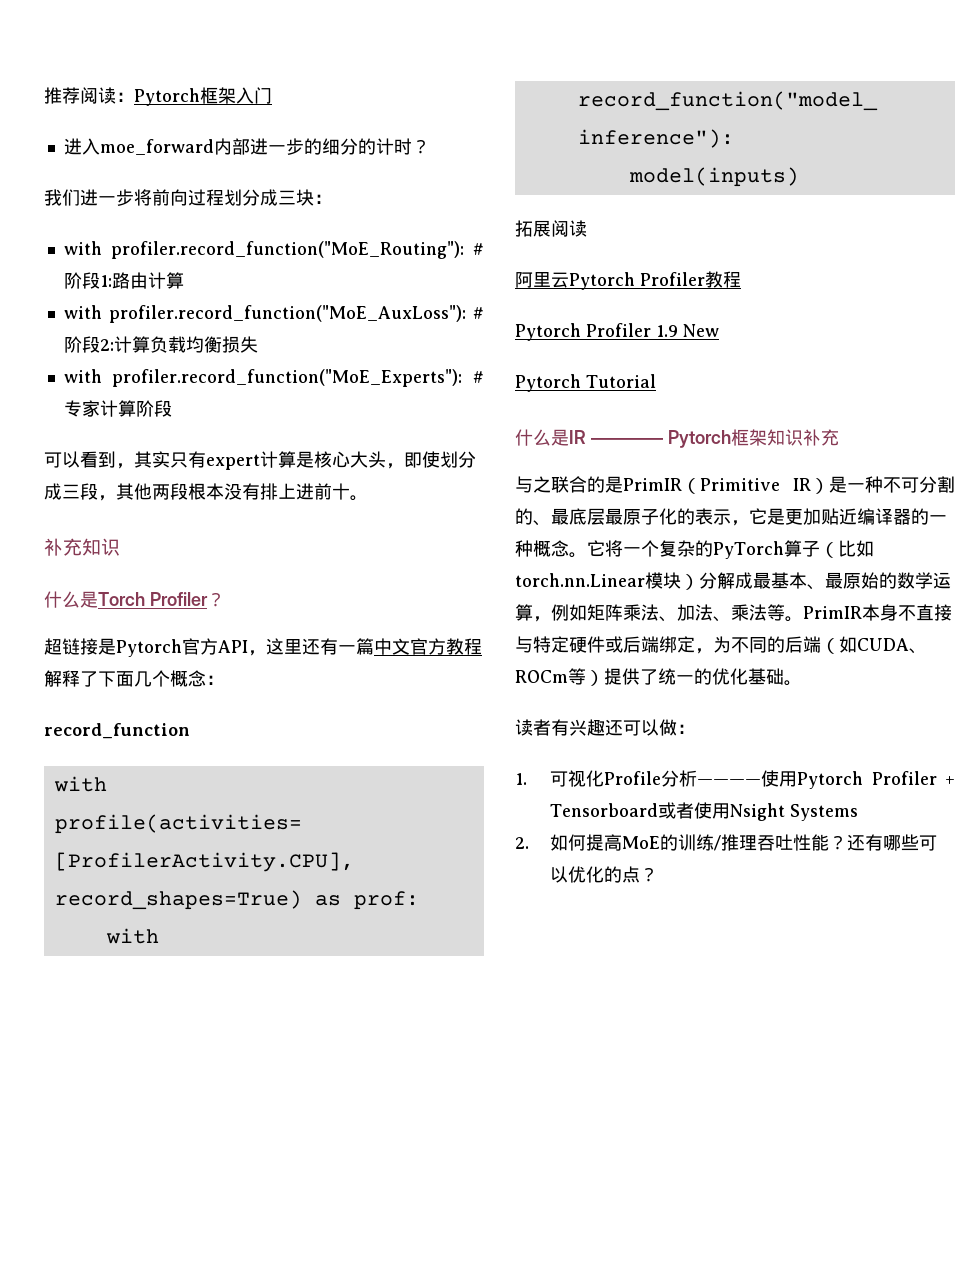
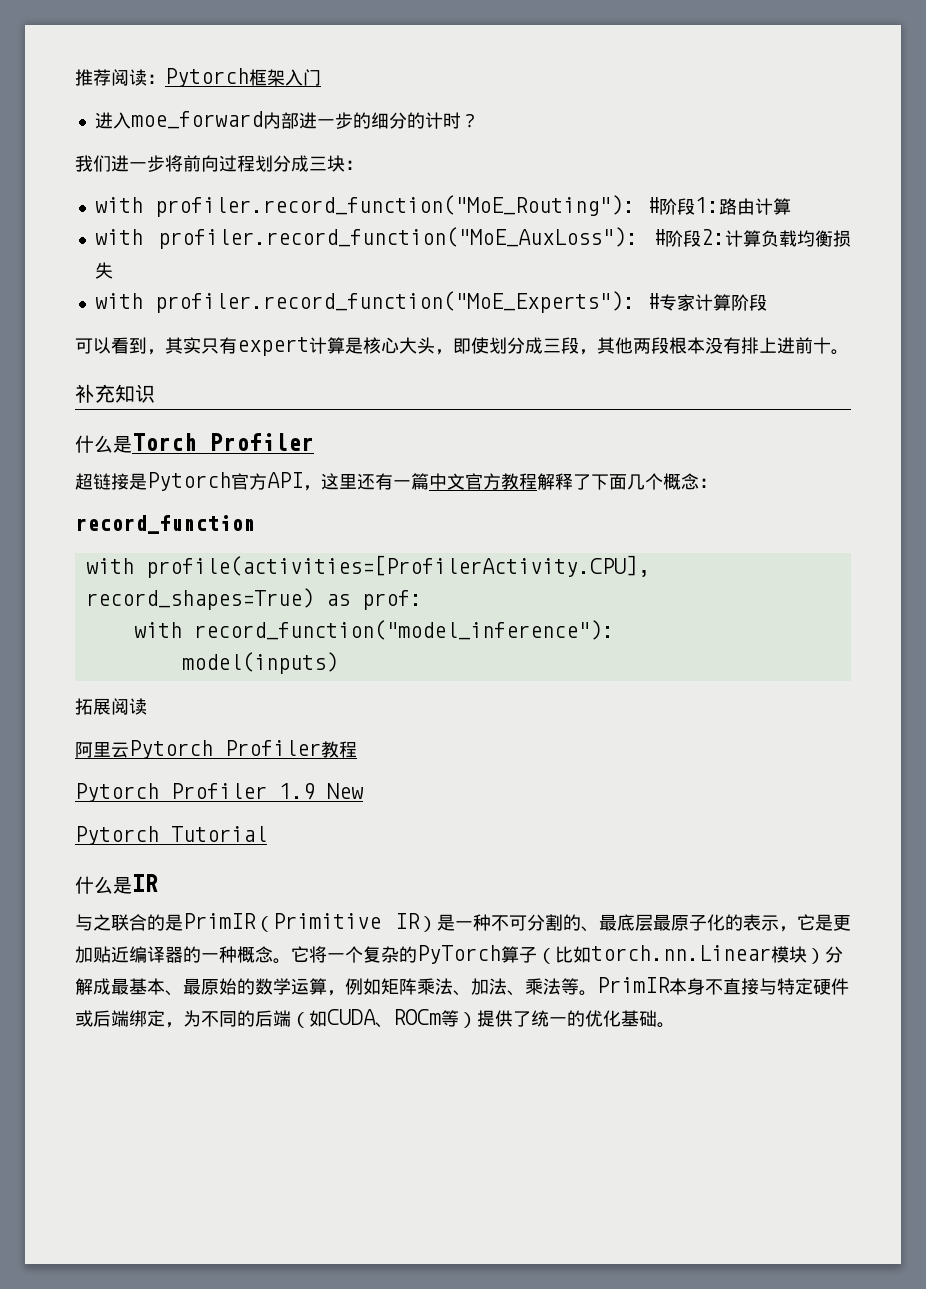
[206,592,225,607] ？ -> (314, 442) none
[590,429,839,448] ———— Pytorch框架知识补充 -> (158, 883) none
[515,719,695,736] [515,770,955,789] [550,802,859,821] [515,834,938,851] [550,866,659,883] // 读者有兴趣还可以做： // 1.可视化Profile分析————使用Pytorch Profiler + Tensorboard或者使用Nsight Systems // 2.如何提高MoE的训练/推理吞吐性能？还有哪些可以优化的点？ -> (675, 1025) none

